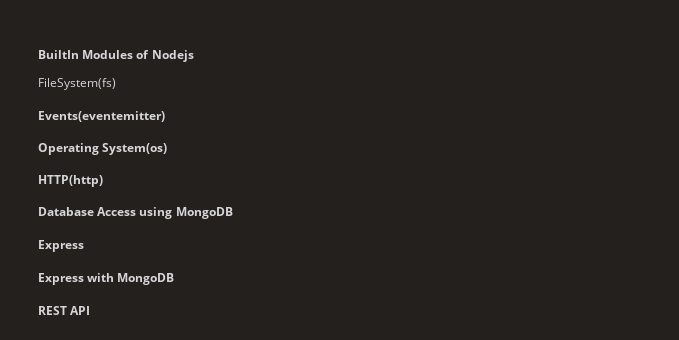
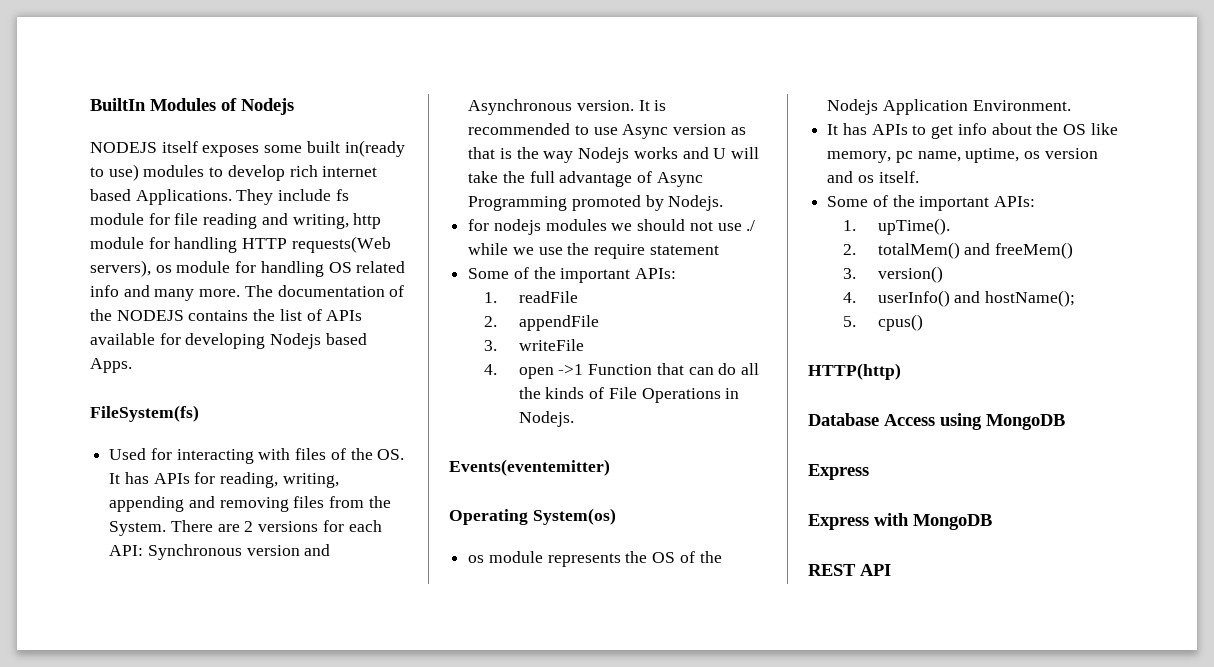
[38,78,116,90] [38,111,165,122] [38,143,168,155] FileSystem(fs) // Events(eventemitter) // Operating System(os) -> [90,140,405,157] [90,164,378,181] [90,189,349,205] [90,213,382,229] [90,236,391,253] [90,260,406,277] [90,285,405,301] [90,309,363,321] [90,333,367,349] [90,358,132,373] [90,405,199,422] [109,448,405,464] [109,472,339,488] [109,496,391,512] [109,520,382,536] [109,544,331,560] [468,99,667,115] [468,123,746,139] [468,147,760,163] [468,171,703,187] [468,195,724,211] [468,219,756,235] [468,243,719,259] [468,267,677,283] [483,291,578,303] [483,315,599,331] [483,339,584,351] [483,363,760,379] [518,387,740,403] [518,411,574,427] [449,459,610,476] [449,508,616,525] [468,551,722,567] [827,99,1071,115] [827,123,1118,139] [827,148,1098,163] [827,171,919,183] [827,195,1036,211] [842,218,950,235] [842,242,1074,259] [842,266,943,283] [842,290,1076,307] [842,314,923,331] NODEJS itself exposes some built in(ready to use) modules to develop rich internet based Applications. They include fs module for file reading and writing, http module for handling HTTP requests(Web servers), os module for handling OS related info and many more. The documentation of the NODEJS contains the list of APIs available for developing Nodejs based Apps. // FileSystem(fs) // Used for interacting with files of the OS. It has APIs for reading, writing, appending and removing files from the System. There are 2 versions for each API: Synchronous version and Asynchronous version. It is recommended to use Async version as that is the way Nodejs works and U will take the full advantage of Async Programming promoted by Nodejs. // for nodejs modules we should not use ./ while we use the require statement // Some of the important APIs: // 1. readFile // 2. appendFile // 3. writeFile // 4. open ->1 Function that can do all the kinds of File Operations in Nodejs. // Events(eventemitter) // Operating System(os) // os module represents the OS of the Nodejs Application Environment. // It has APIs to get info about the OS like memory, pc name, uptime, os version and os itself. // Some of the important APIs: // 1. upTime(). // 2. totalMem() and freeMem() // 3. version() // 4. userInfo() and hostName(); // 5. cpus()

